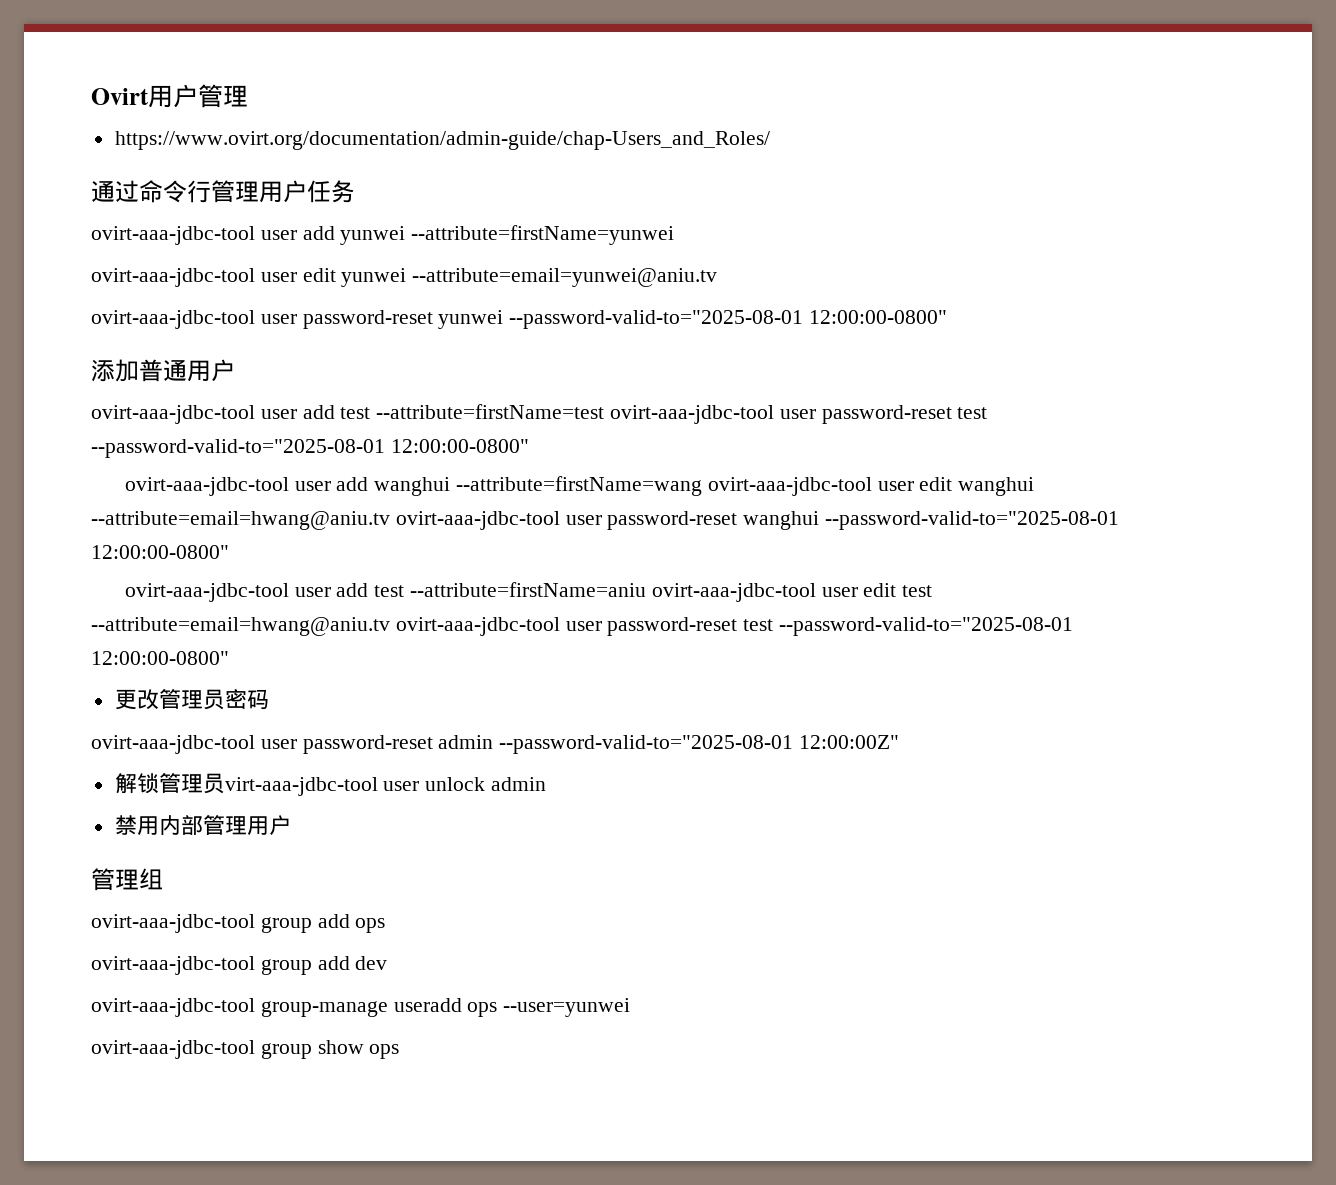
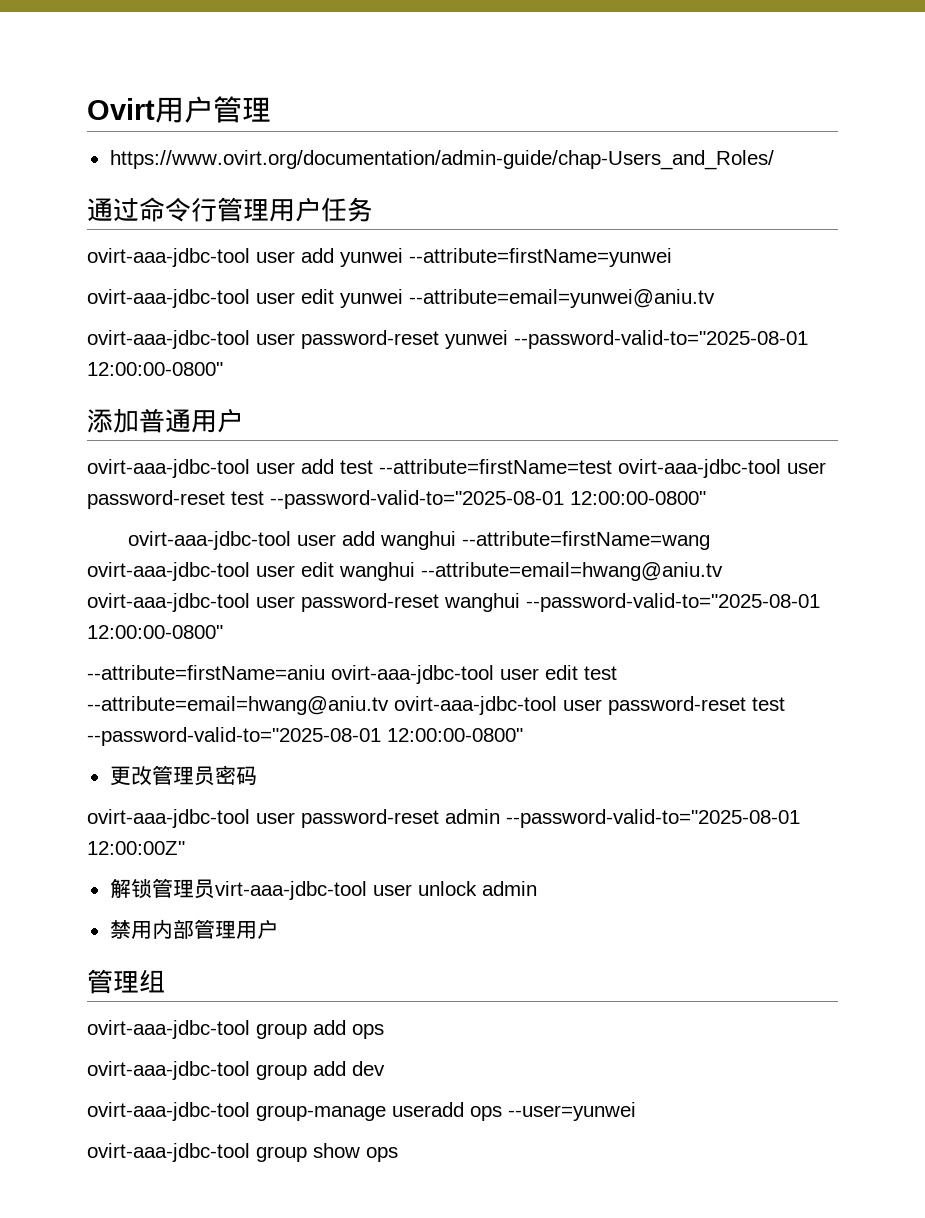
[124,583,405,602] ovirt-aaa-jdbc-tool user add test -> (223, 632) none

